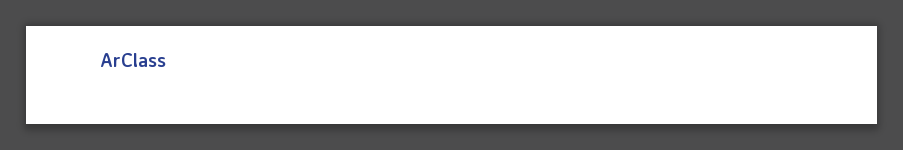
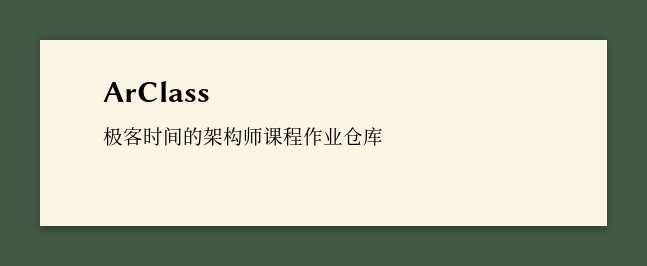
(166, 60) none -> [103,127,383,146] // 极客时间的架构师课程作业仓库

